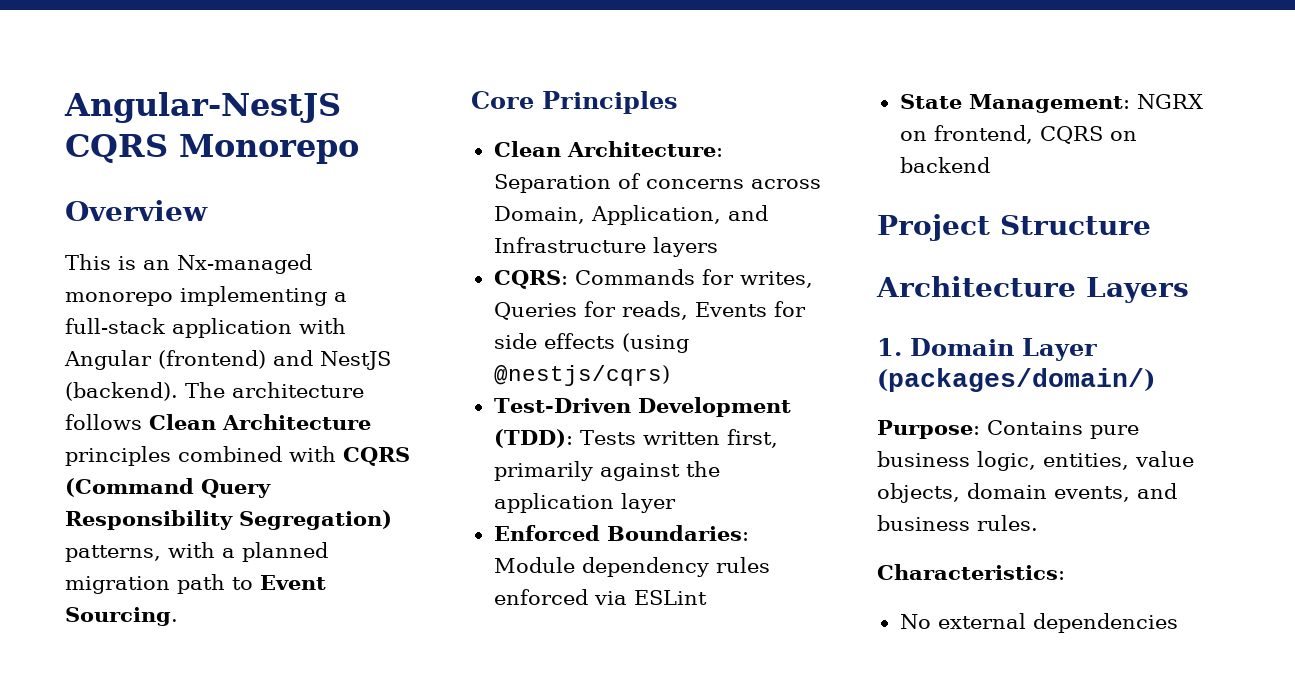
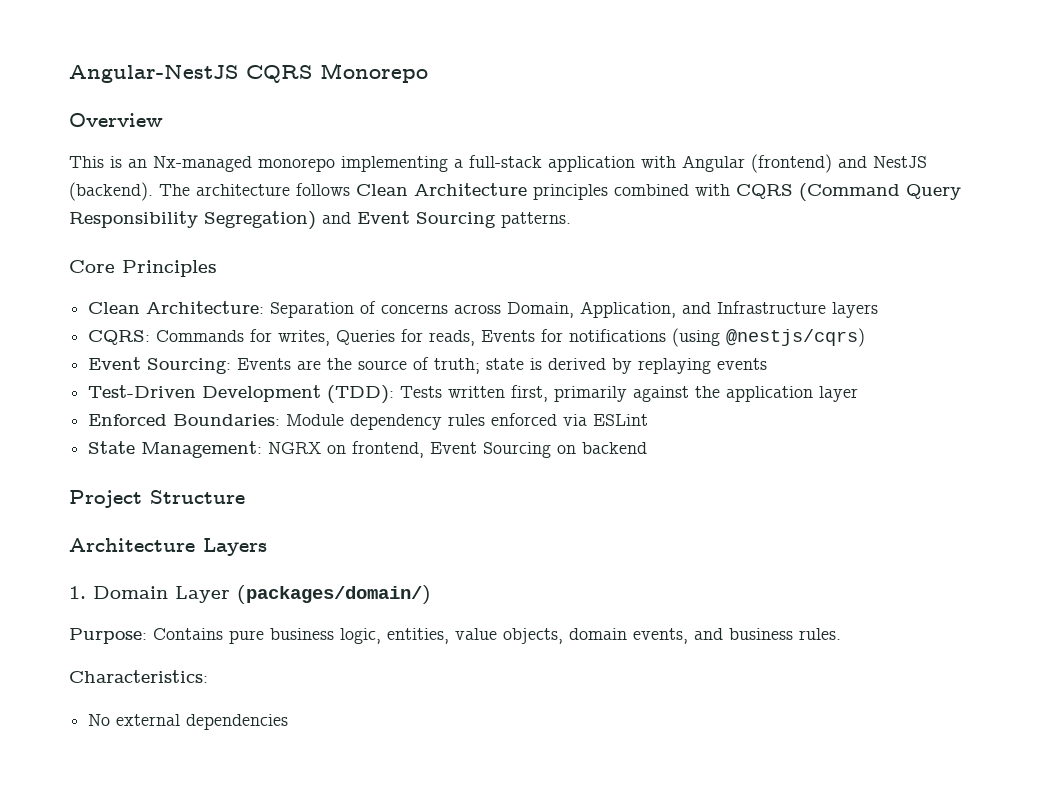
[65,542,328,562] [65,574,326,594] [65,607,178,626] patterns, with a planned migration path to Event Sourcing. -> [322,211,571,228] and Event Sourcing patterns.
[493,333,615,349] side effects -> [569,329,667,342] notifications
(670, 375) none -> [88,357,768,374] // Event Sourcing: Events are the source of truth; state is derived by replaying events
[1039,126,1103,144] CQRS -> [430,442,552,458] Event Sourcing

